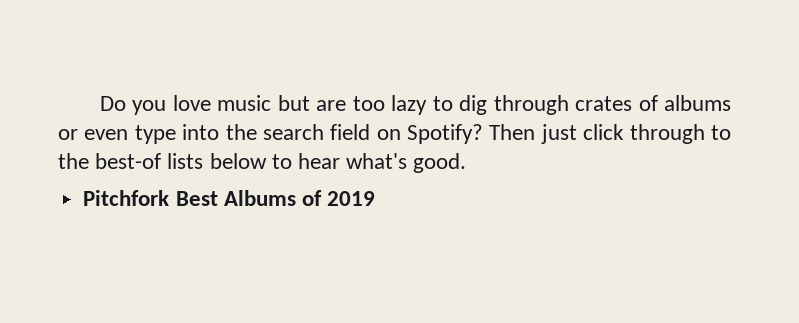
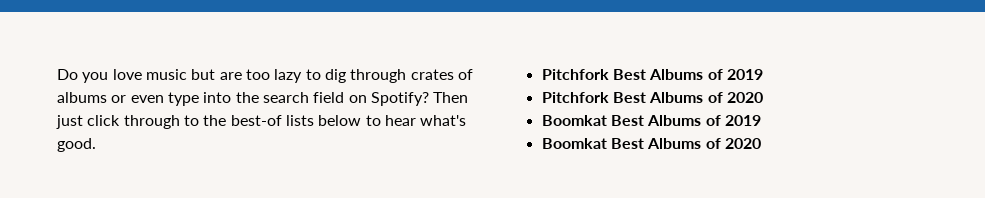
(376, 198) none -> [541,92,763,103] [541,115,761,126] [541,138,761,149] // Pitchfork Best Albums of 2020 // Boomkat Best Albums of 2019 // Boomkat Best Albums of 2020

